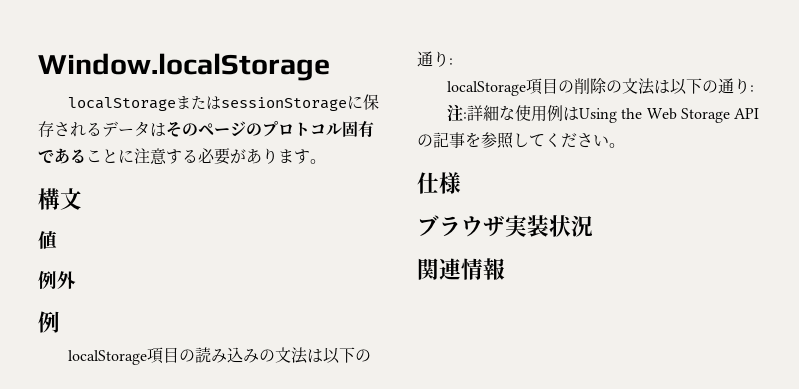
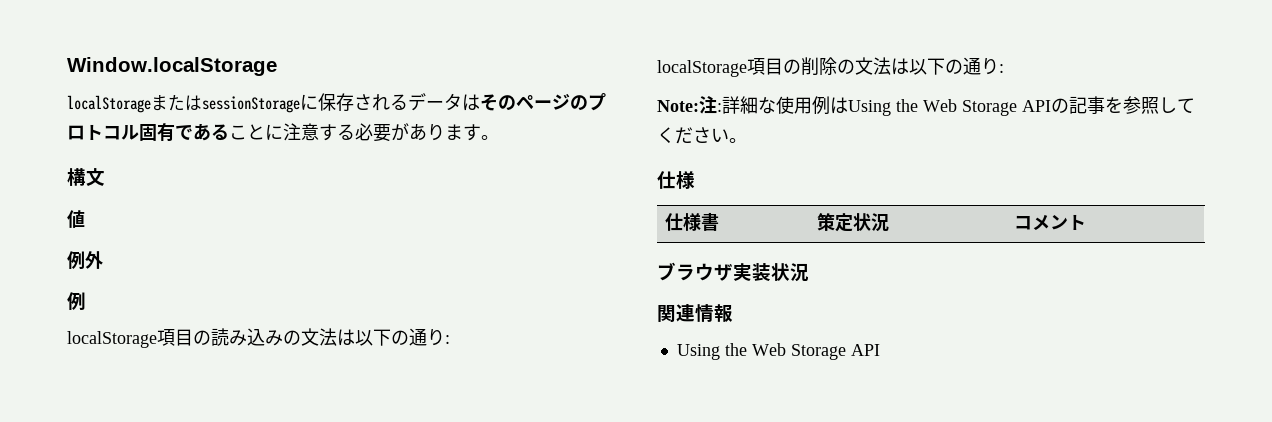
(754, 88) none -> [657,100,699,112] Note:
(461, 183) none -> [664,212,719,231] [816,213,889,232] [1013,214,1086,230] // 仕様書 | 策定状況 | コメント
(505, 269) none -> [676,343,880,360] // Using the Web Storage API

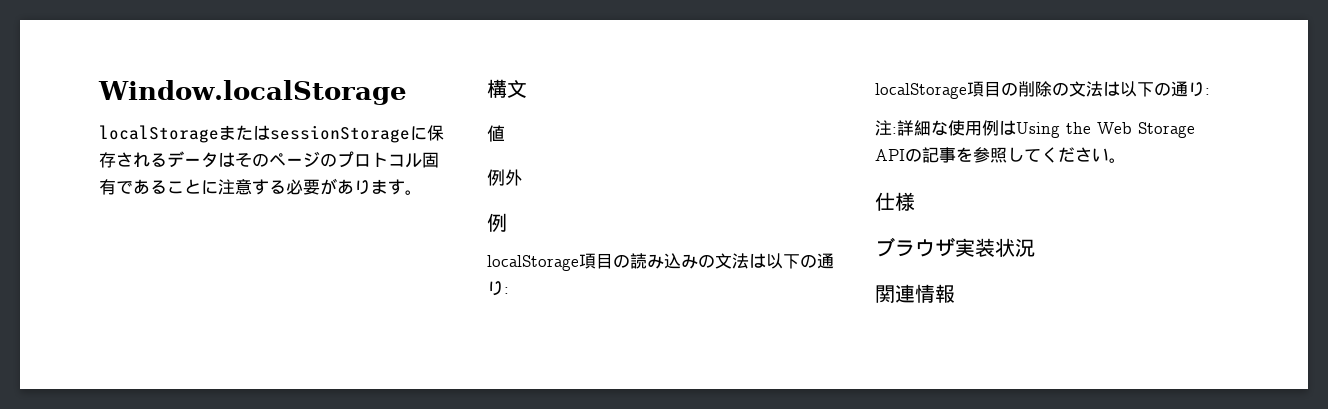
[657,100,699,112] Note: -> (1210, 91) none
[664,212,719,231] [816,213,889,232] [1013,214,1086,230] // 仕様書 | 策定状況 | コメント -> (915, 201) none
[676,343,880,360] // Using the Web Storage API -> (955, 293) none

